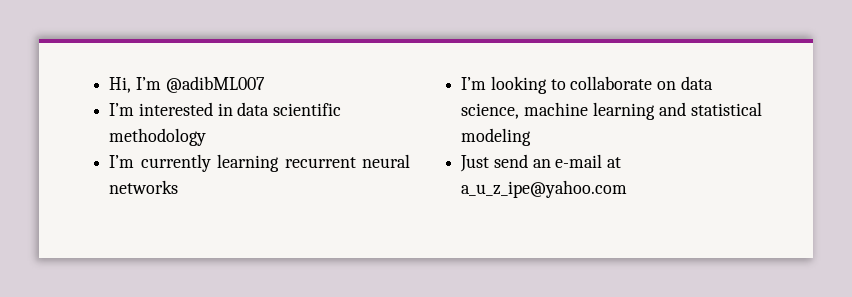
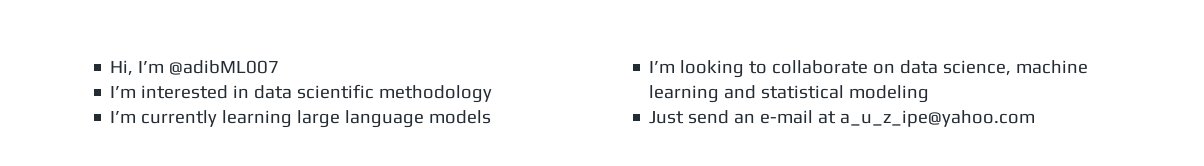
[284,154,410,168] [109,180,179,194] recurrent neural networks -> [297,110,492,128] large language models

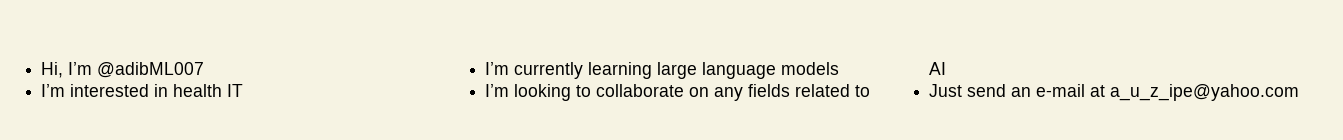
[254,84,493,103] data scientific methodology -> [173,84,244,97] health IT
[900,60,1089,76] [649,85,930,103] data science, machine learning and statistical modeling -> [714,84,871,101] [929,62,947,75] any fields related to AI

